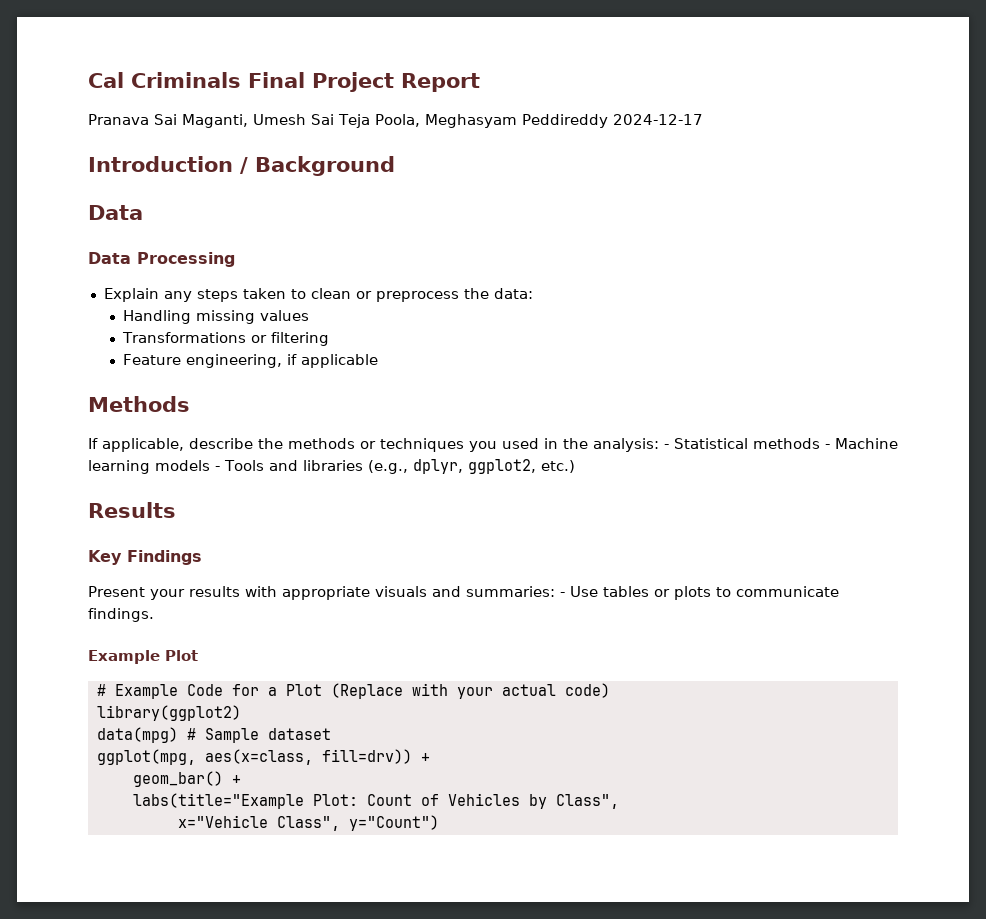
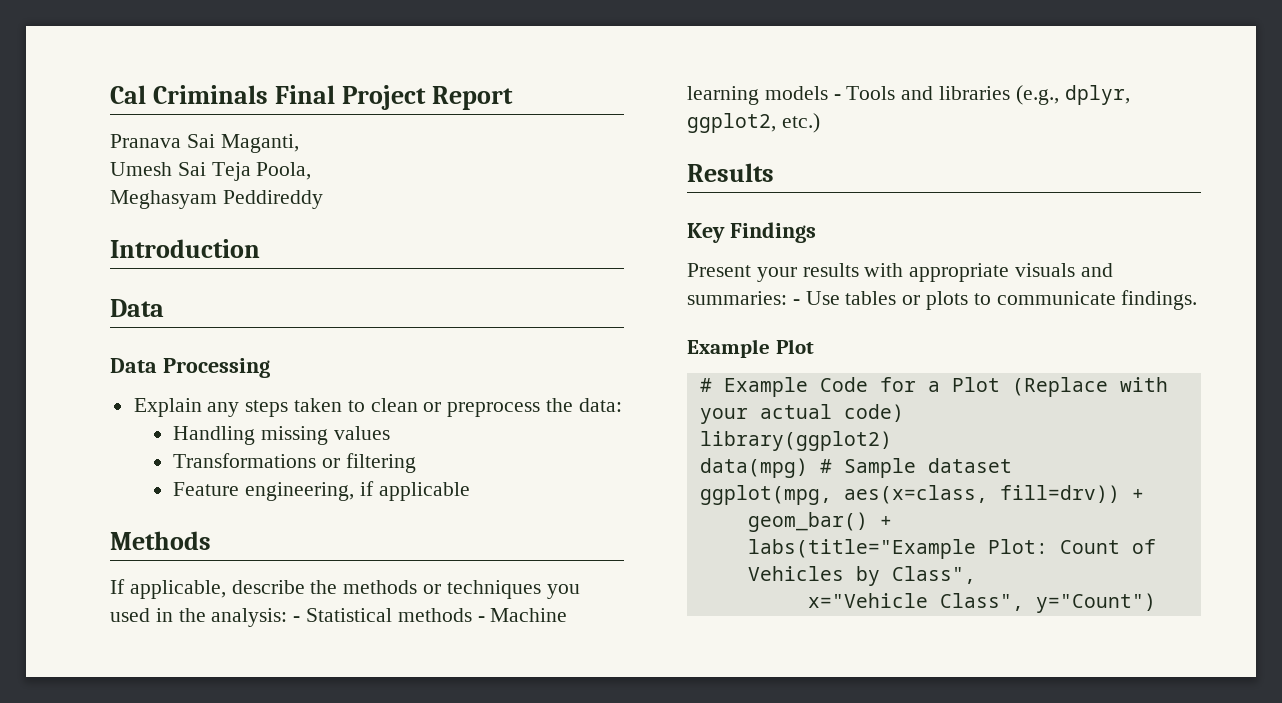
(248, 121) none -> (299, 143) //
(420, 120) none -> (312, 171) //
[612,114,703,125] 2024-12-17 -> (323, 199) none
[240,156,395,176] / Background -> (260, 248) none

